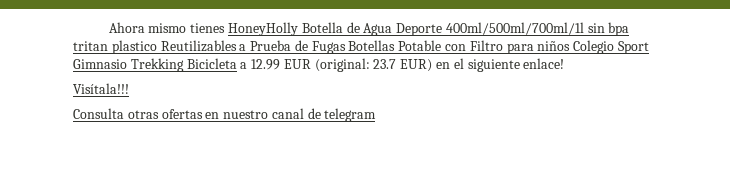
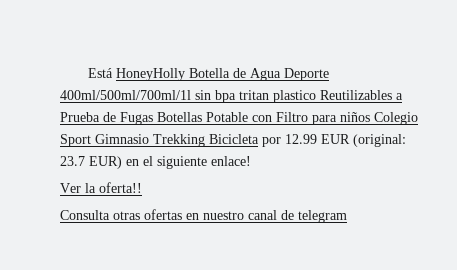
[108,22,226,33] Ahora mismo tienes -> [87,68,113,78] Está
[240,62,248,69] a -> [262,137,281,147] por
[73,83,129,94] Visítala!!! -> [60,182,142,193] Ver la oferta!!

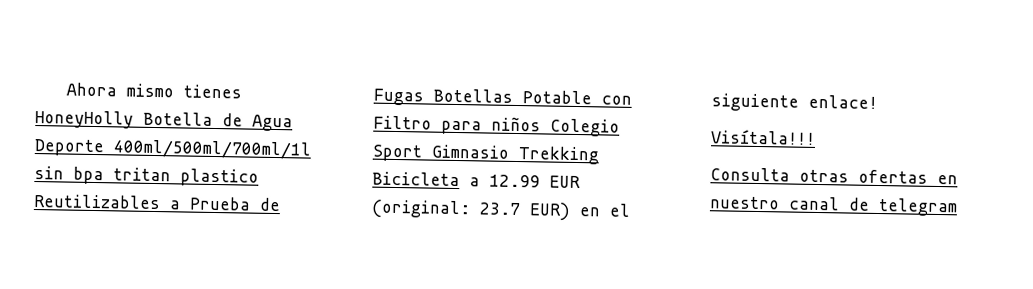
[87,68,113,78] Está -> [66,82,243,99] Ahora mismo tienes
[262,137,281,147] por -> [469,177,480,187] a
[60,182,142,193] Ver la oferta!! -> [711,129,816,145] Visítala!!!

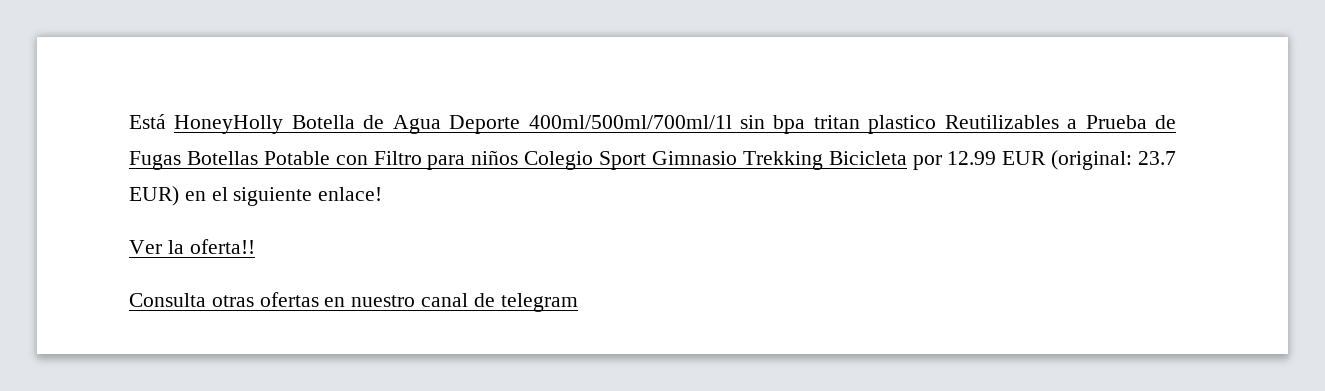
[66,82,243,99] Ahora mismo tienes -> [129,114,166,129] Está
[469,177,480,187] a -> [912,155,942,170] por
[711,129,816,145] Visítala!!! -> [129,239,255,254] Ver la oferta!!

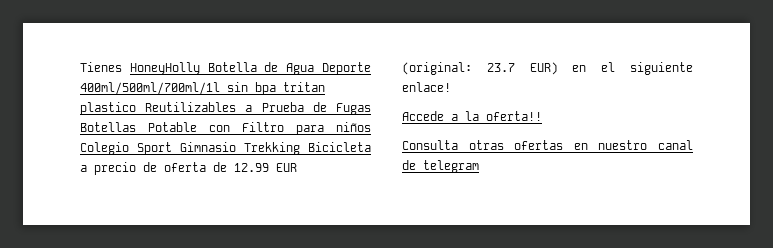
[129,114,166,129] Está -> [80,62,122,72] Tienes
[912,155,942,170] por -> [80,162,227,175] a precio de oferta de
[129,240,162,254] Ver -> [402,111,458,121] Accede a

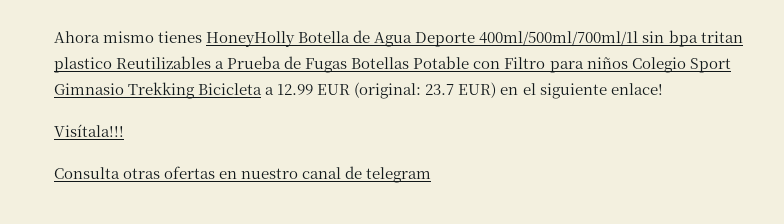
[80,62,122,72] Tienes -> [54,31,203,43] Ahora mismo tienes
[94,162,227,175] precio de oferta de -> (275, 91) none
[402,111,542,121] Accede a la oferta!! -> [54,124,124,137] Visítala!!!

